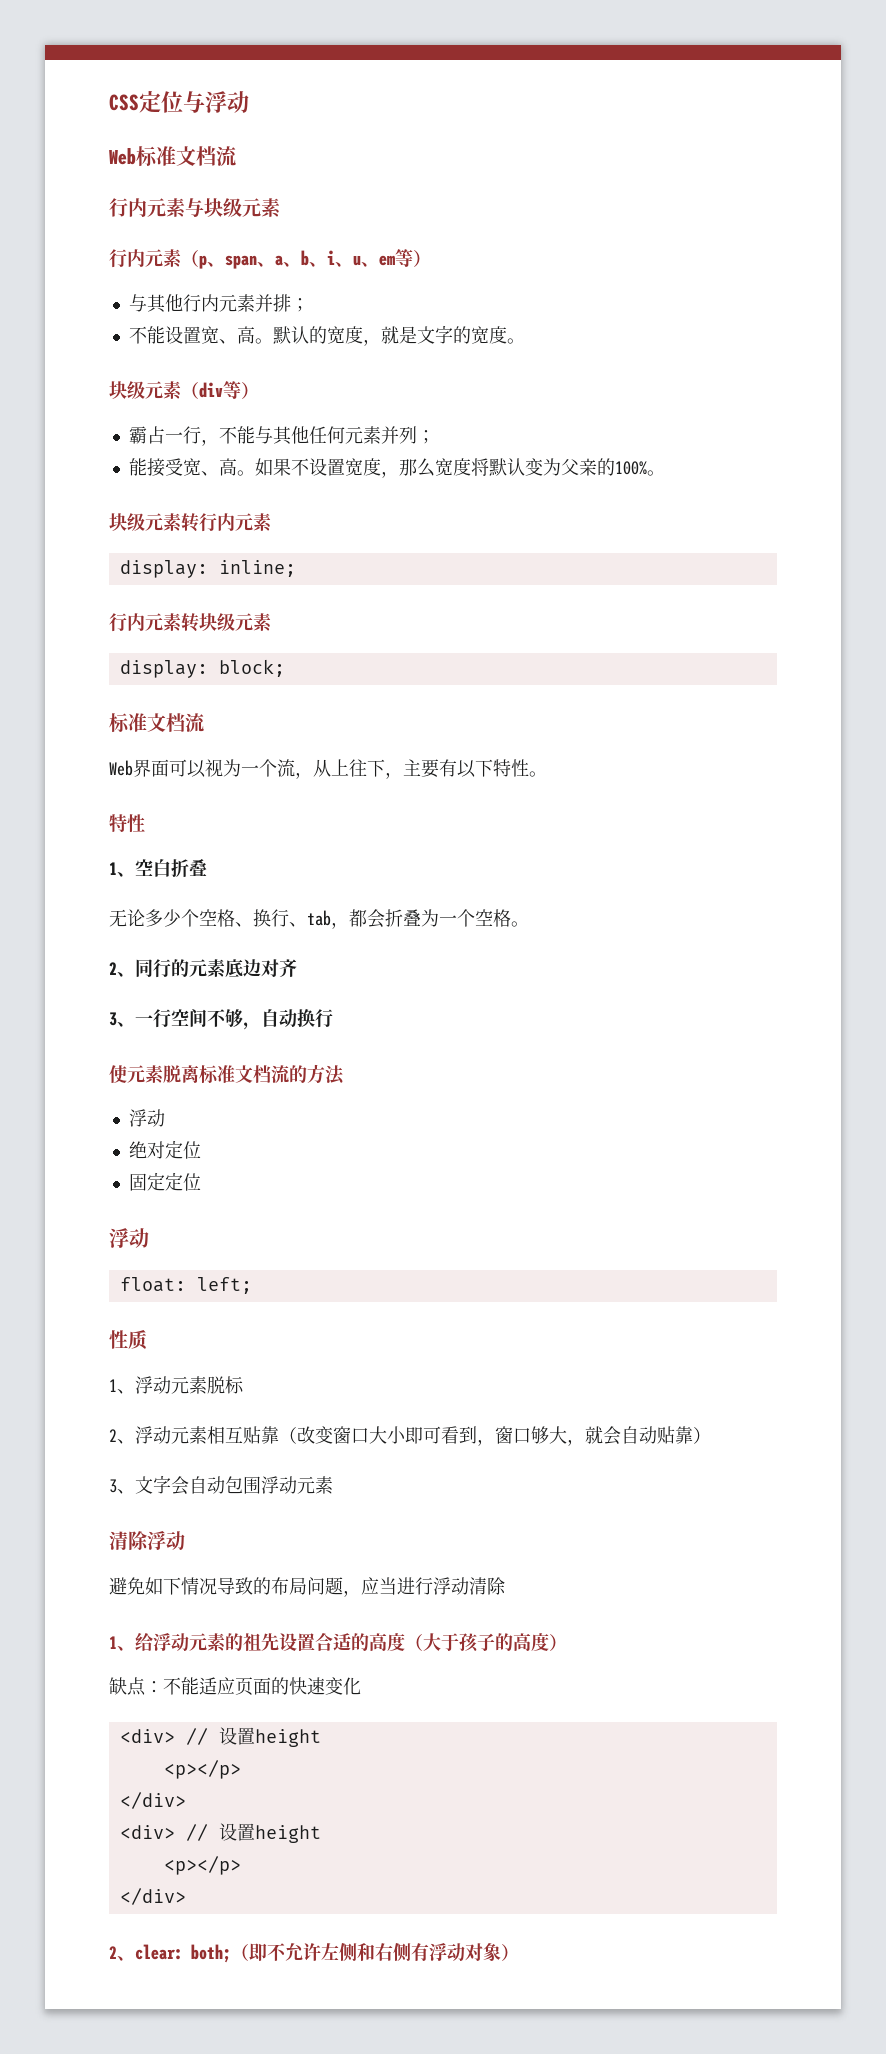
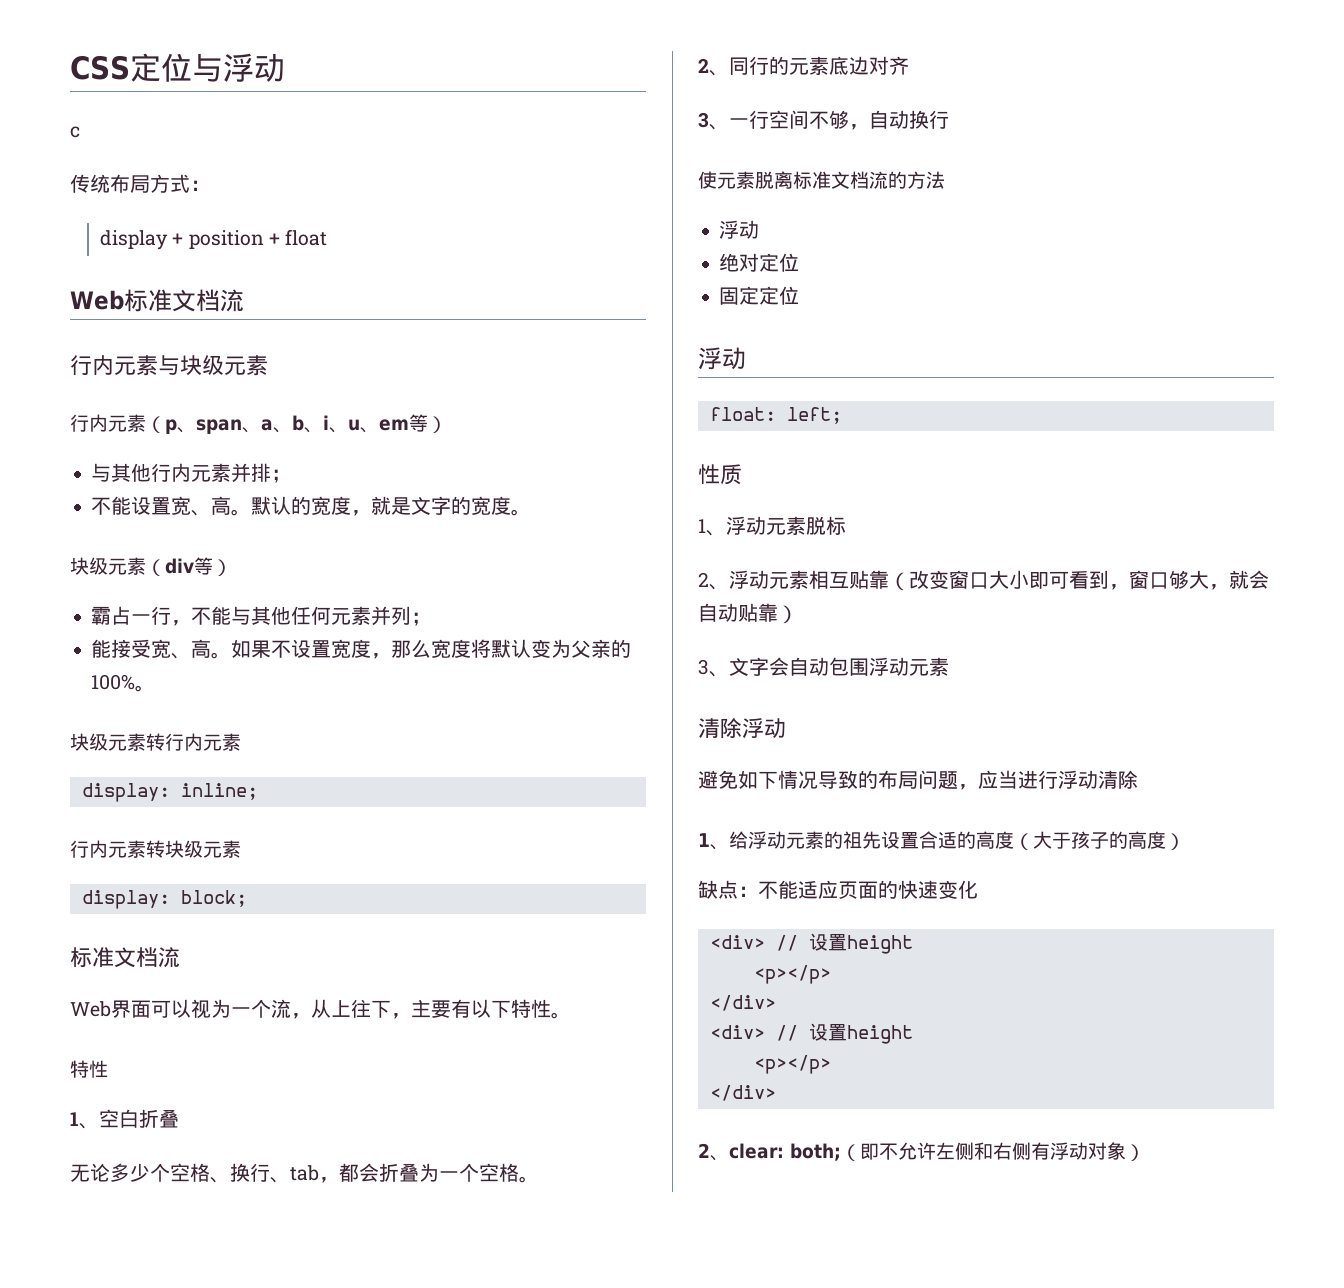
(249, 102) none -> [70,126,80,138] [70,174,210,193] [100,229,328,250] // c // 传统布局方式： // display + position + float

